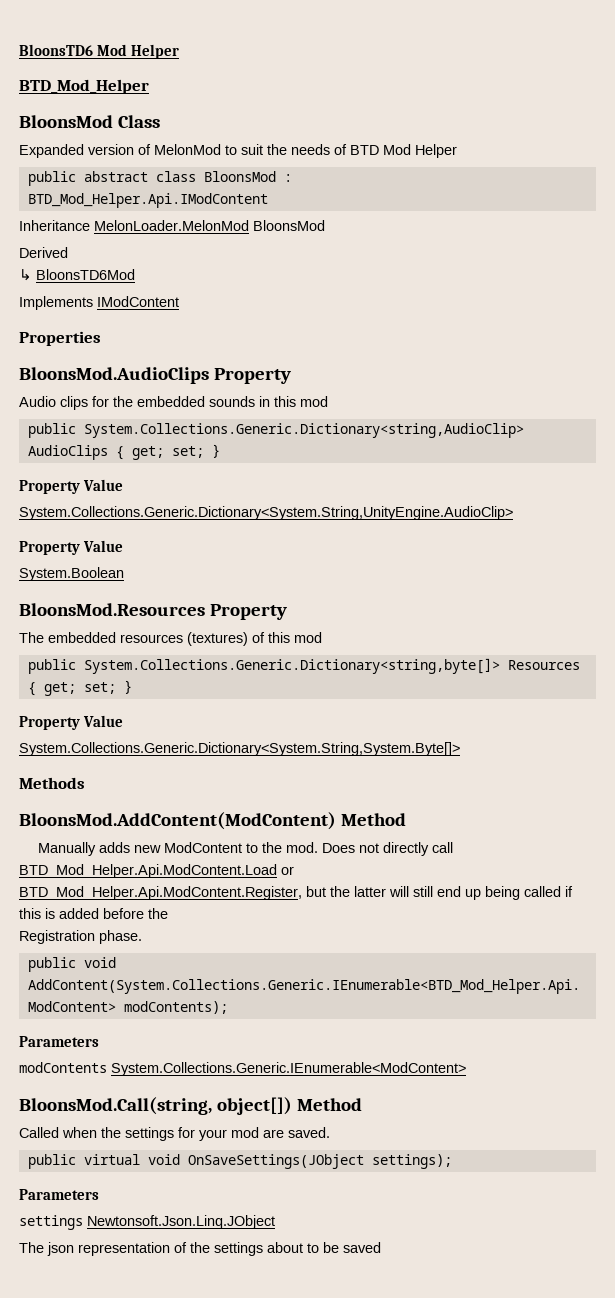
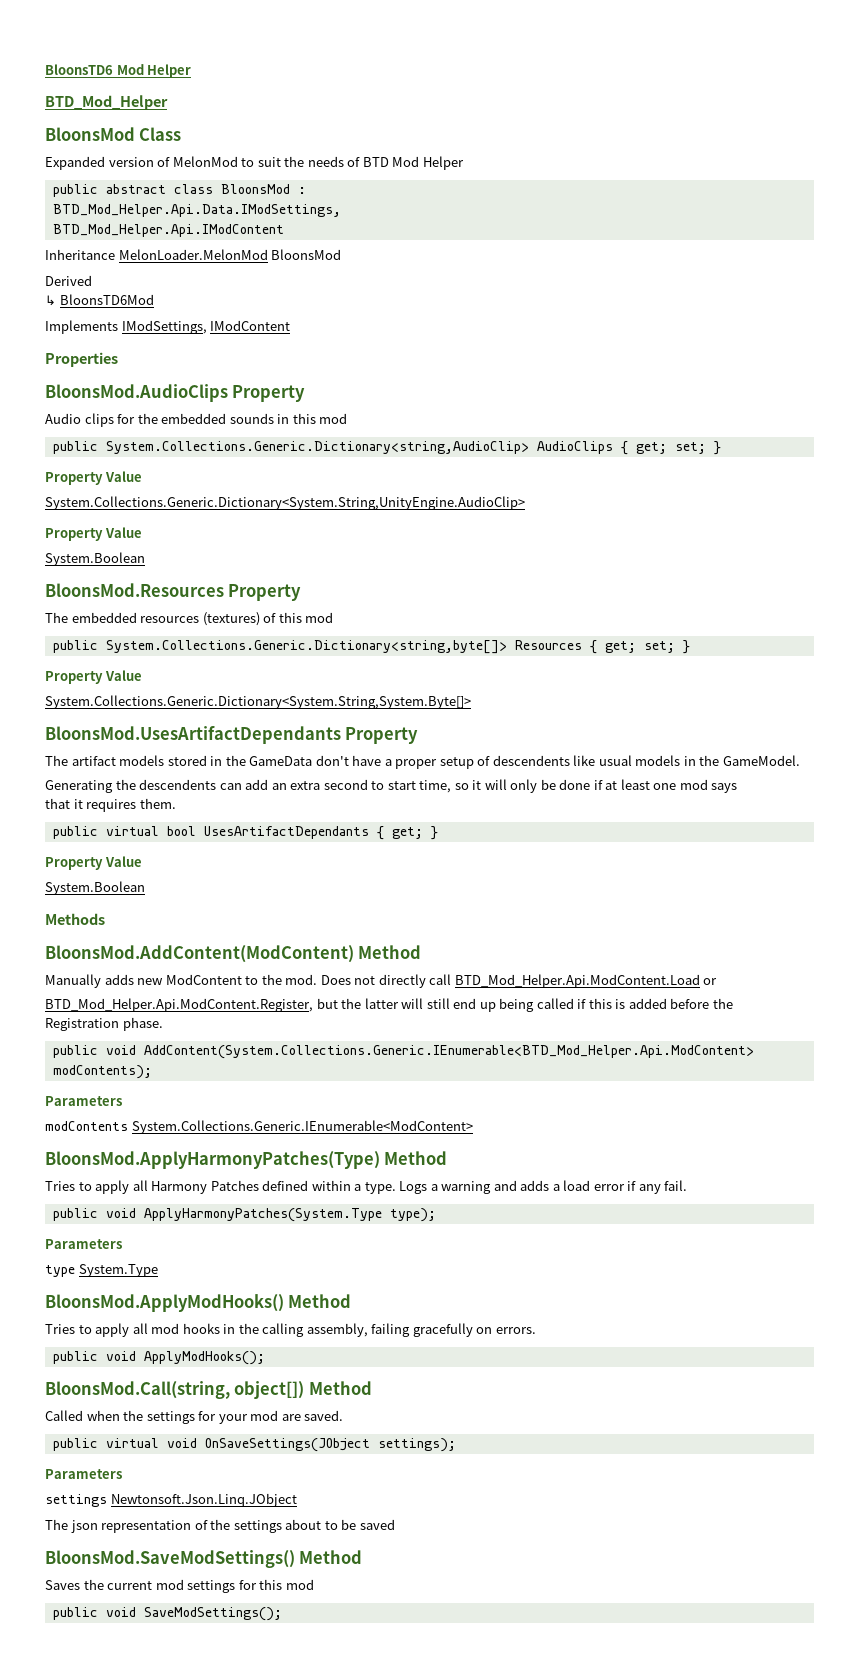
(292, 178) none -> [52,204,341,217] // BTD_Mod_Helper.Api.Data.IModSettings,
(93, 303) none -> [121,320,207,334] IModSettings,
(460, 749) none -> [45,726,419,744] [45,755,800,769] [45,779,738,793] [45,798,176,812] [52,826,438,840] [45,856,142,870] [45,881,145,895] // BloonsMod.UsesArtifactDependants Property // The artifact models stored in the GameData don't have a proper setup of descendents like usual models in the GameModel. // Generating the descendents can add an extra second to start time, so it will only be done if at least one mod says // that it requires them. // public virtual bool UsesArtifactDependants { get; } // Property Value // System.Boolean
(466, 1069) none -> [45,1151,448,1169] [45,1180,688,1194] [52,1208,436,1222] [45,1239,122,1249] [45,1264,158,1277] [45,1294,352,1312] [45,1323,536,1337] [52,1351,265,1365] // BloonsMod.ApplyHarmonyPatches(Type) Method // Tries to apply all Harmony Patches defined within a type. Logs a warning and adds a load error if any fail. // public void ApplyHarmonyPatches(System.Type type); // Parameters // type System.Type // BloonsMod.ApplyModHooks() Method // Tries to apply all mod hooks in the calling assembly, failing gracefully on errors. // public void ApplyModHooks();
(381, 1247) none -> [45,1550,363,1568] [45,1579,314,1593] [52,1607,282,1621] // BloonsMod.SaveModSettings() Method // Saves the current mod settings for this mod // public void SaveModSettings();

